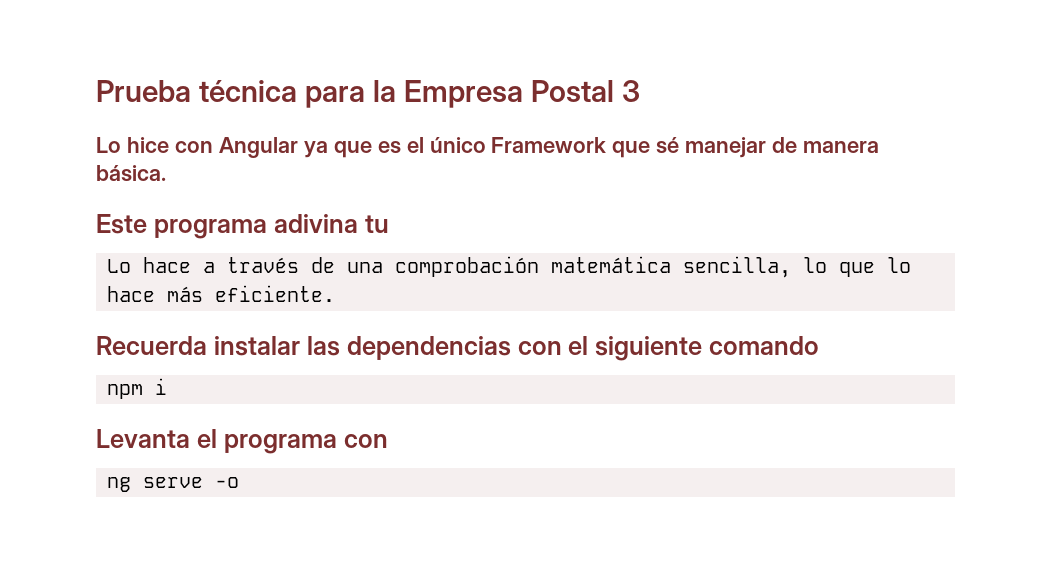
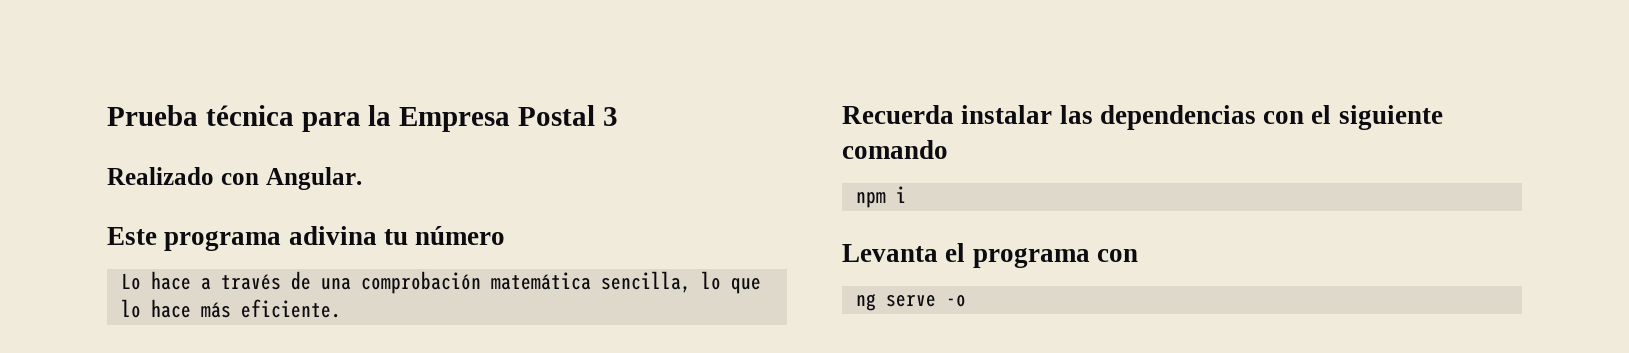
[96,137,880,158] [96,165,166,182] Lo hice con Angular ya que es el único Framework que sé manejar de manera básica. -> [107,167,362,190] Realizado con Angular.
(389, 224) none -> [415,226,506,245] número

